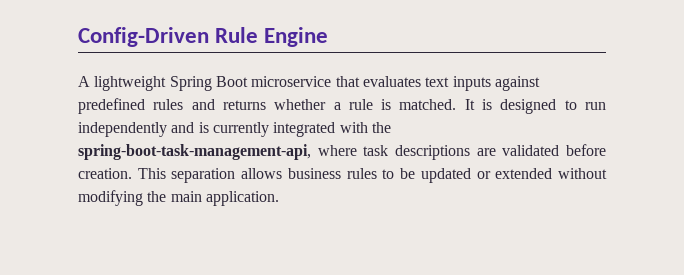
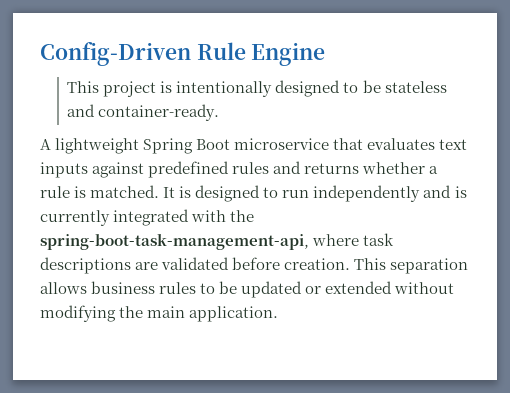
(329, 37) none -> [67,80,447,97] [67,104,220,121] // This project is intentionally designed to be stateless and container-ready.

